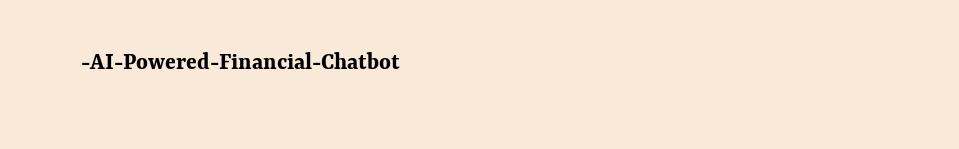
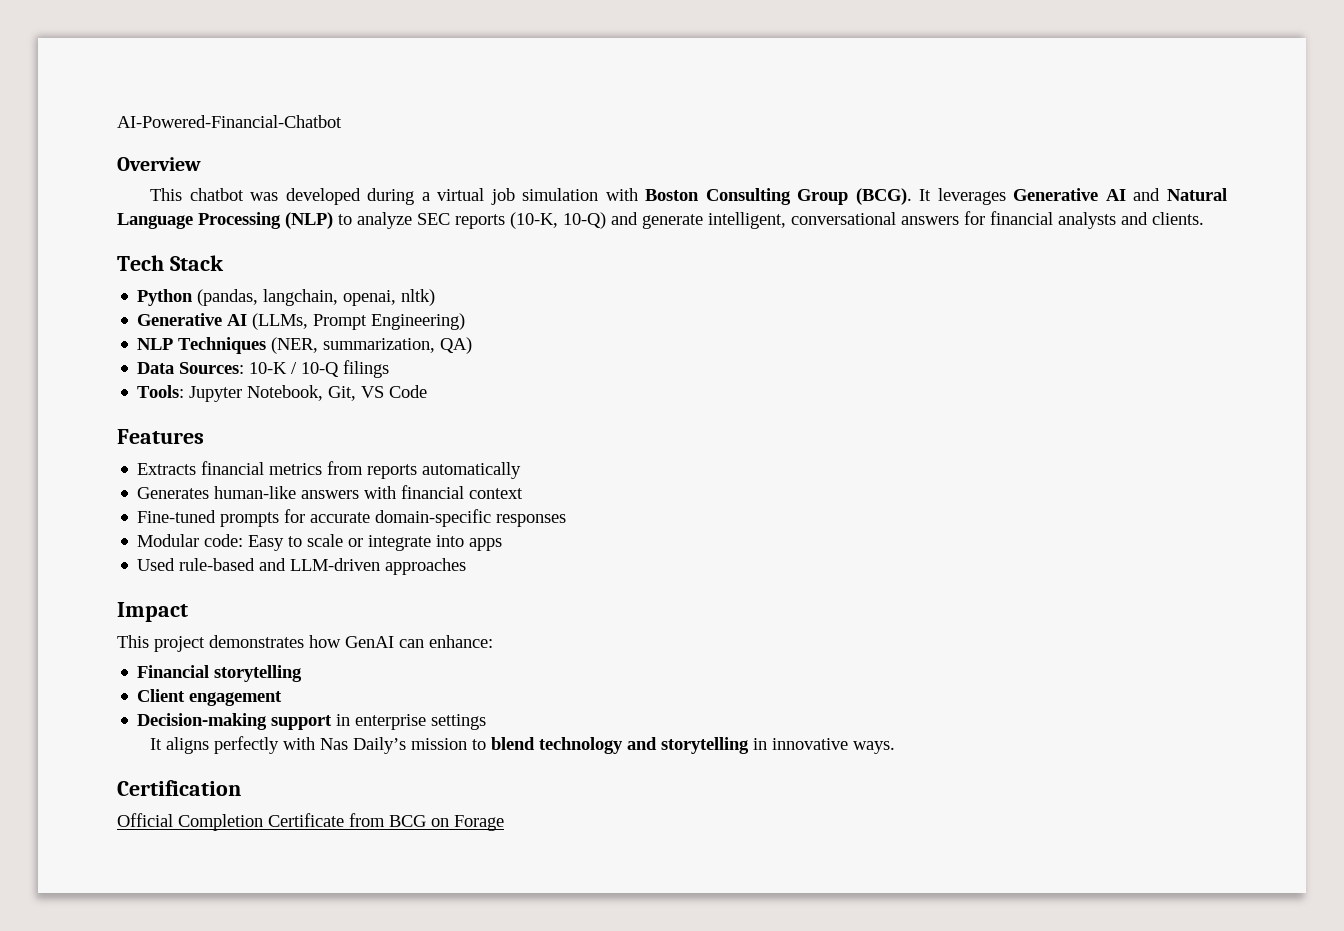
[81,52,400,69] -AI-Powered-Financial-Chatbot -> [117,115,342,128] [117,157,201,171] [150,188,1228,205] [117,211,1204,229] [117,255,224,271] [137,289,436,306] [137,313,466,330] [137,337,473,354] [137,360,390,378] [137,385,428,402] [117,429,204,444] [137,461,522,479] [137,485,524,499] [137,509,567,527] [137,534,503,551] [137,558,467,575] [117,602,188,622] [117,635,493,652] [137,665,303,682] [137,689,283,706] [137,713,487,730] [150,736,896,754] [117,780,241,796] [117,813,504,831] AI-Powered-Financial-Chatbot // Overview // This chatbot was developed during a virtual job simulation with Boston Consulting Group (BCG). It leverages Generative AI and Natural Language Processing (NLP) to analyze SEC reports (10-K, 10-Q) and generate intelligent, conversational answers for financial analysts and clients. // Tech Stack // Python (pandas, langchain, openai, nltk) // Generative AI (LLMs, Prompt Engineering) // NLP Techniques (NER, summarization, QA) // Data Sources: 10-K / 10-Q filings // Tools: Jupyter Notebook, Git, VS Code // Features // Extracts financial metrics from reports automatically // Generates human-like answers with financial context // Fine-tuned prompts for accurate domain-specific responses // Modular code: Easy to scale or integrate into apps // Used rule-based and LLM-driven approaches // Impact // This project demonstrates how GenAI can enhance: // Financial storytelling // Client engagement // Decision-making support in enterprise settings // It aligns perfectly with Nas Daily’s mission to blend technology and storytelling in innovative ways. // Certification // Official Completion Certificate from BCG on Forage

